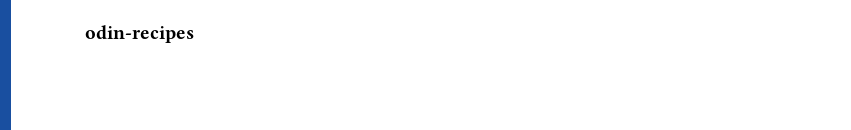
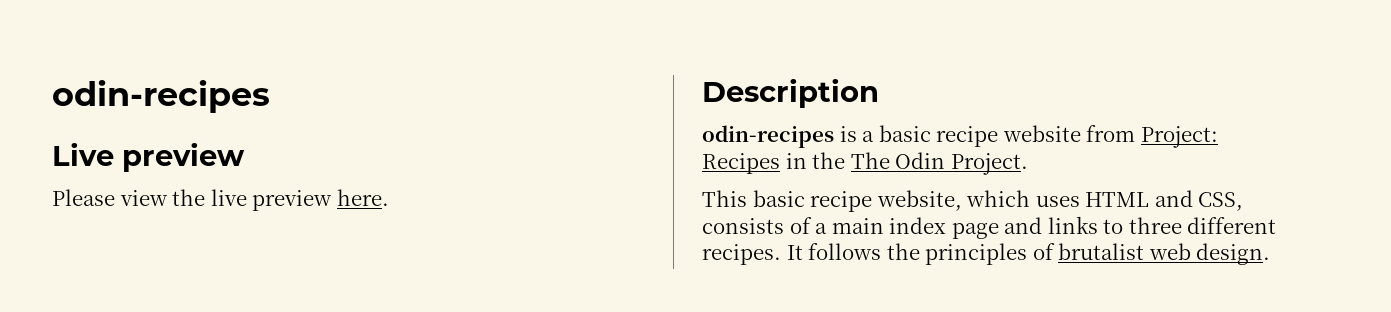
[85,25,194,43] odin-recipes -> [52,80,270,113] [52,142,245,172] [52,189,389,211] [702,78,879,108] [702,125,1218,148] [702,152,1028,175] [702,190,1244,212] [702,216,1277,239] [702,243,1271,265] odin-recipes // Live preview // Please view the live preview here. // Description // odin-recipes is a basic recipe website from Project: Recipes in the The Odin Project. // This basic recipe website, which uses HTML and CSS, consists of a main index page and links to three different recipes. It follows the principles of brutalist web design.

